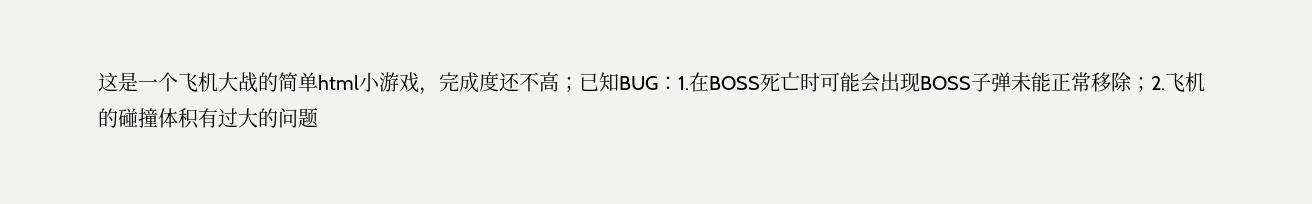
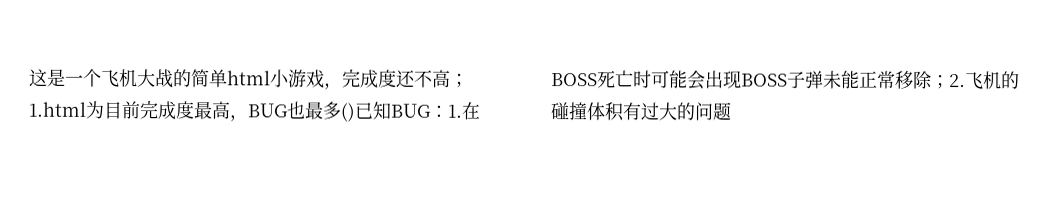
(579, 84) none -> [28,100,355,122] 1.html为目前完成度最高，BUG也最多()

